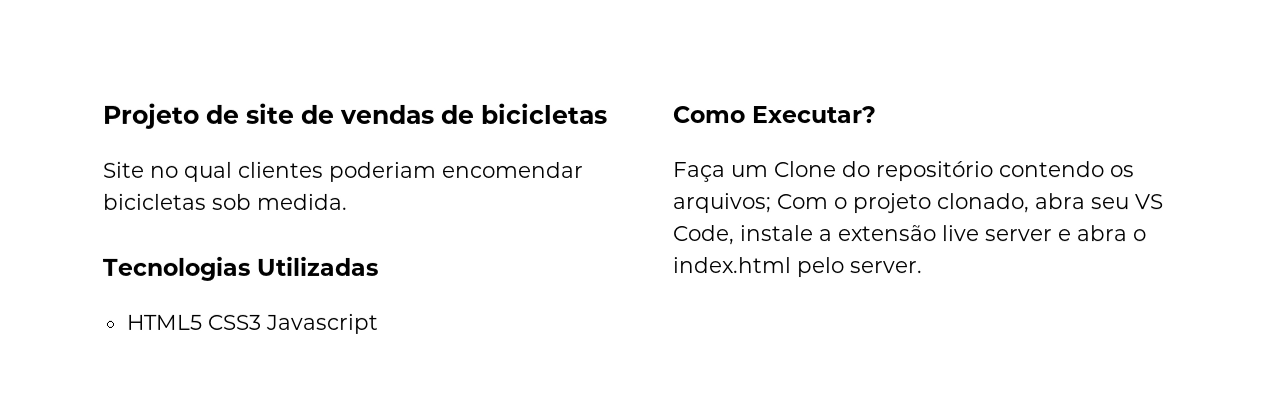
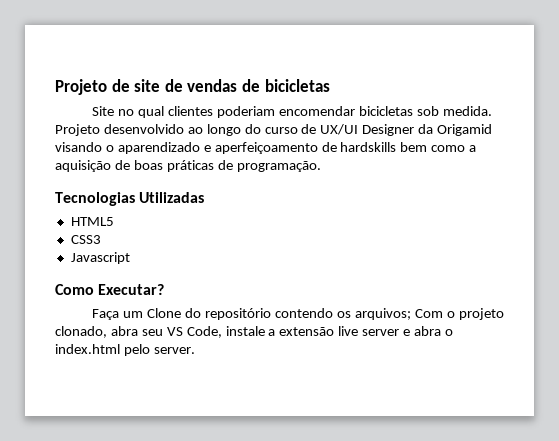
(348, 201) none -> [55,124,493,136] [55,142,477,154] [55,160,321,172] Projeto desenvolvido ao longo do curso de UX/UI Designer da Origamid visando o aparendizado e aperfeiçoamento de hardskills bem como a aquisição de boas práticas de programação.
(202, 322) none -> (114, 221) //
(261, 322) none -> (101, 239) //

